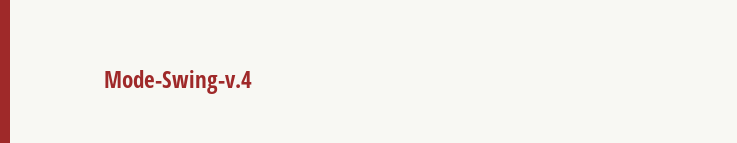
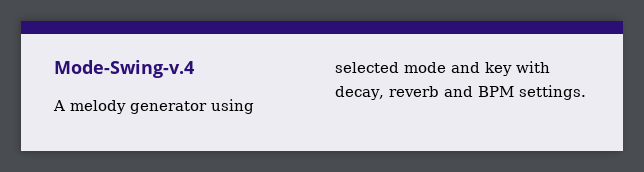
(252, 82) none -> [53,99,254,114] [335,61,550,76] [335,85,586,100] // A melody generator using selected mode and key with decay, reverb and BPM settings.

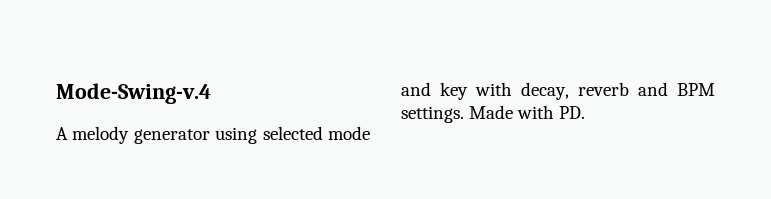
(586, 92) none -> [469,105,586,119] Made with PD.

